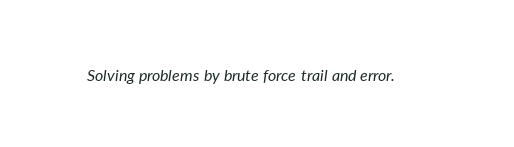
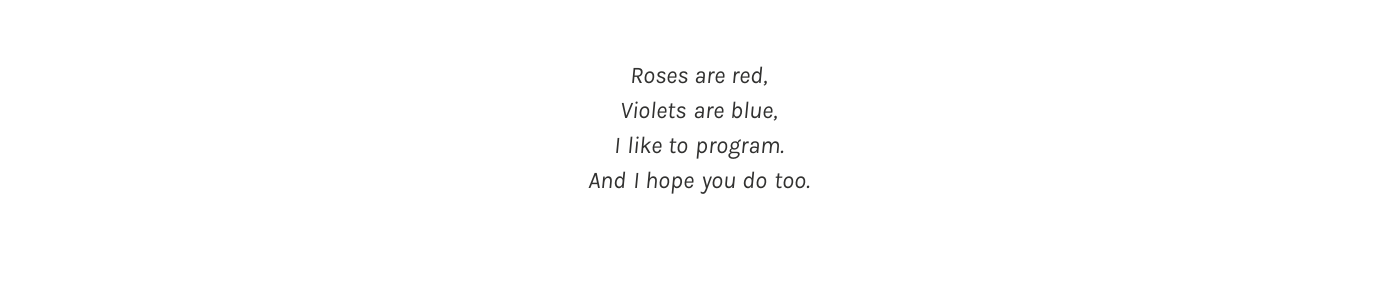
[87,70,396,84] Solving problems by brute force trail and error. -> [629,66,769,86] [620,101,778,121] [614,136,784,159] [588,171,810,194] Roses are red, // Violets are blue, // I like to program. // And I hope you do too.

